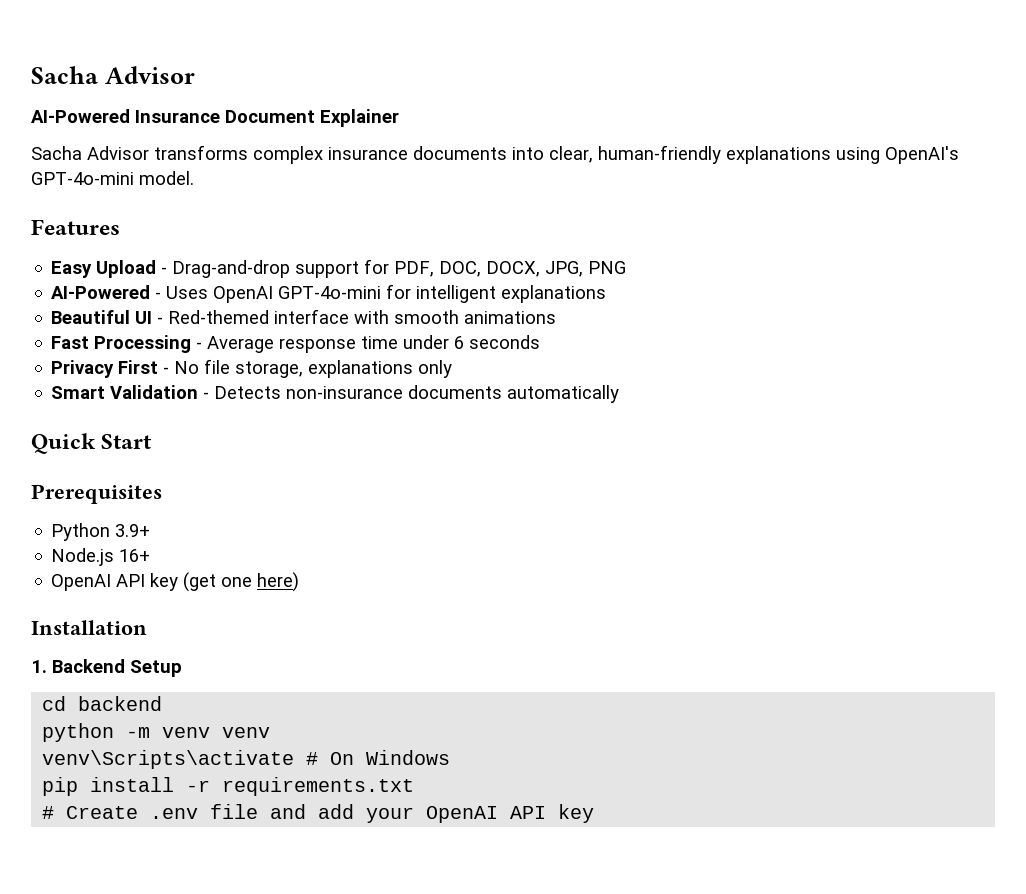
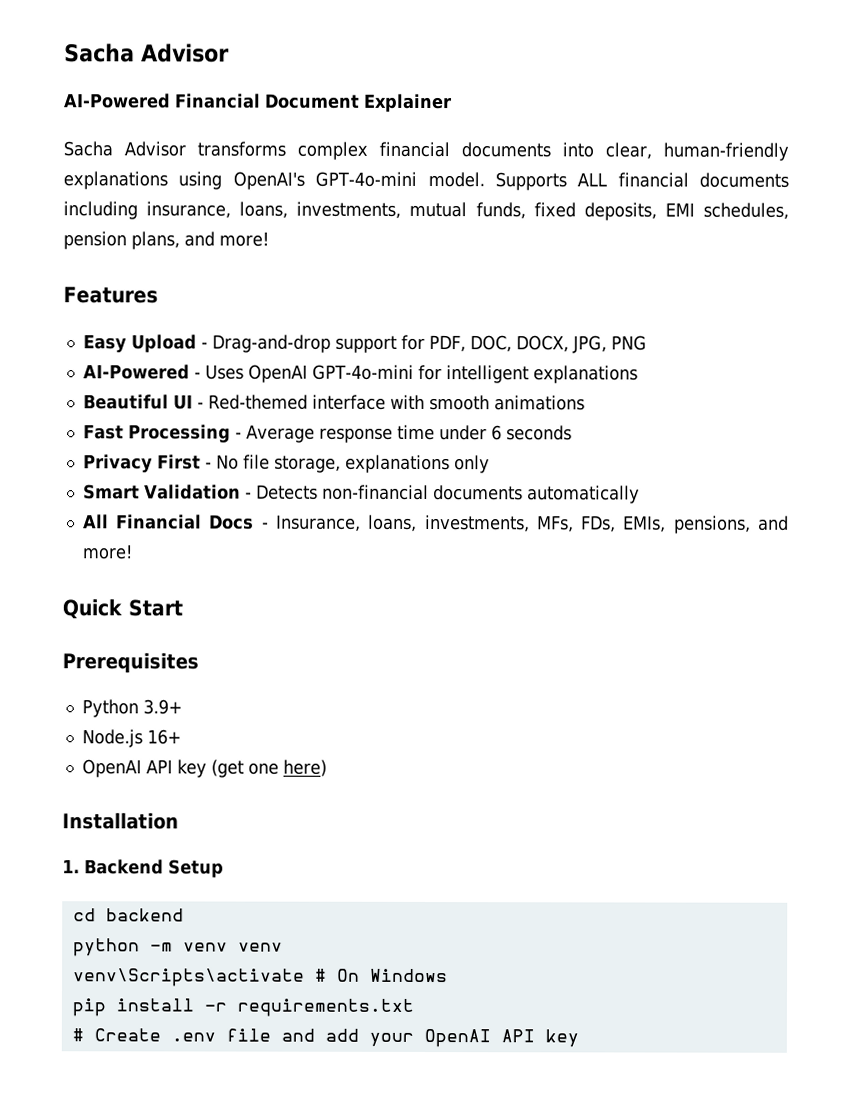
[135,110,220,123] Insurance -> [175,93,261,109] Financial
[328,147,408,160] insurance -> [379,141,450,158] financial
(194, 178) none -> [494,172,789,191] [63,201,789,221] [63,231,269,250] Supports ALL financial documents including insurance, loans, investments, mutual funds, fixed deposits, EMI schedules, pension plans, and more!
[286,386,404,399] non-insurance -> [321,484,429,501] non-financial
(620, 394) none -> [82,514,789,534] [81,544,133,560] // All Financial Docs - Insurance, loans, investments, MFs, FDs, EMIs, pensions, and more!

